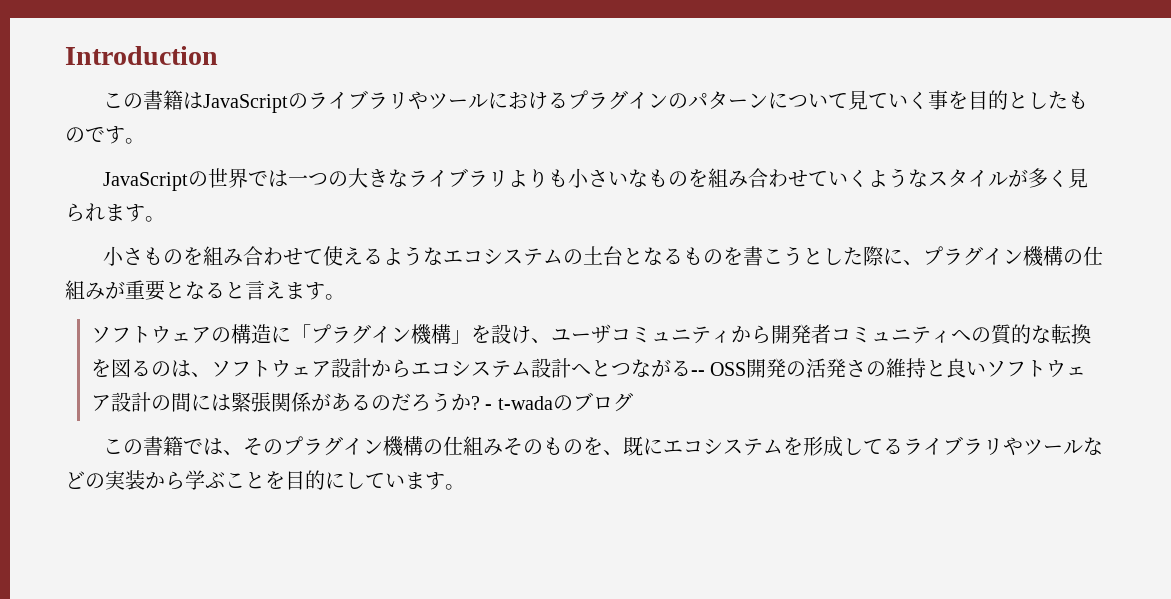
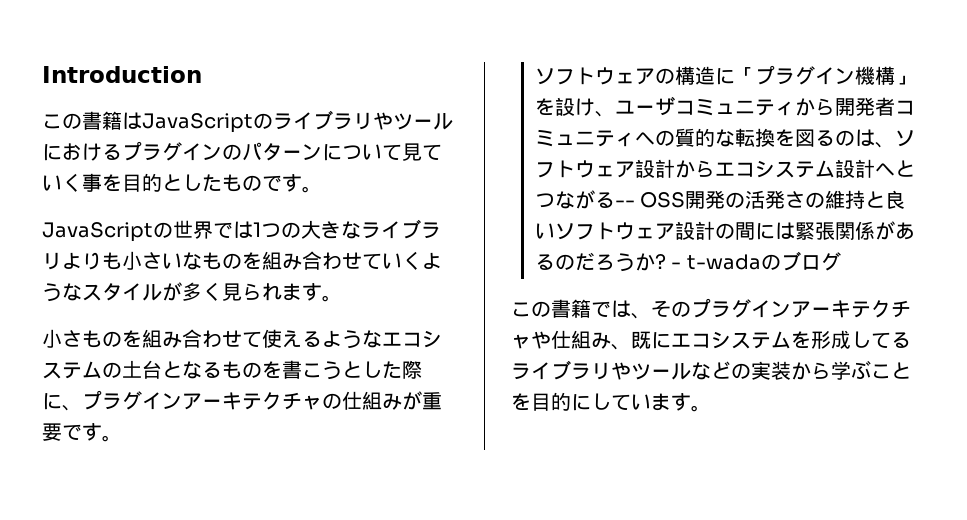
[288,175,309,186] 一 -> [253,222,261,237] 1
[1023,246,1104,267] [65,280,305,301] 機構の仕組みが重要となると言えま -> [182,391,442,410] [42,423,82,441] アーキテクチャの仕組みが重要で
[383,436,604,457] 機構の仕組みそのものを -> [791,300,911,318] [511,330,611,349] アーキテクチャや仕組み

